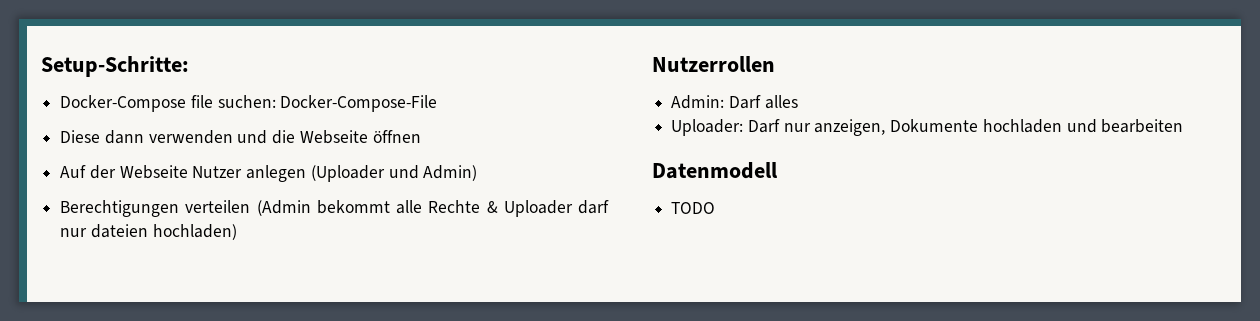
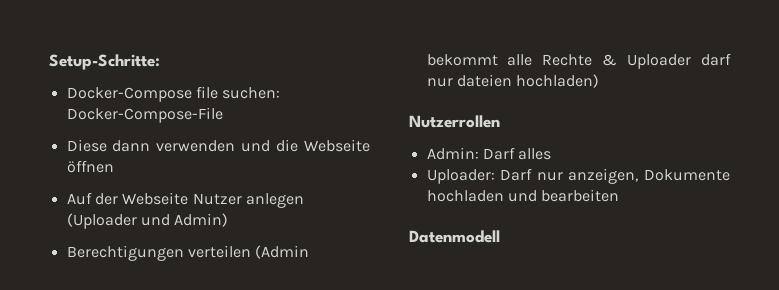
[671,202,716,214] // TODO -> (500, 236) none

